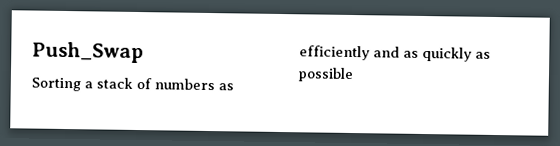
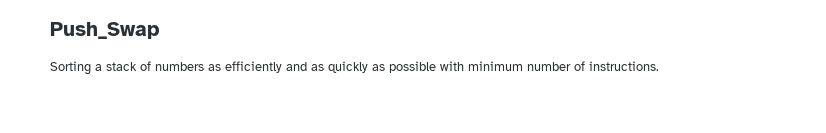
(354, 75) none -> [440,61,659,71] with minimum number of instructions.

